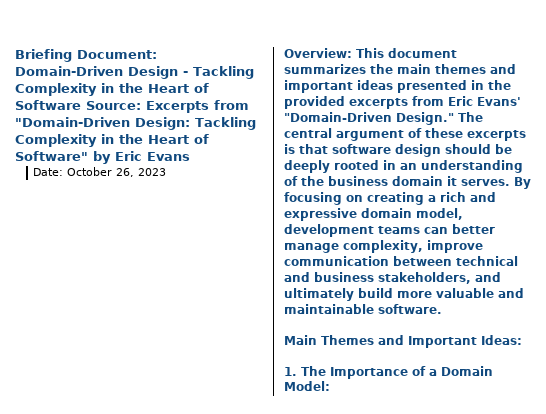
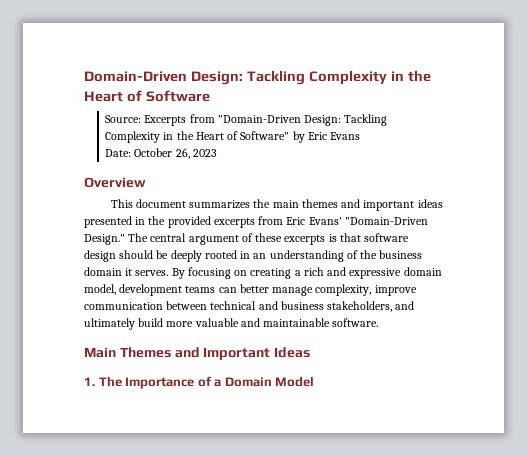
[15,49,157,62] [15,66,188,79] Briefing Document: Domain-Driven Design - -> [84,71,243,85] Domain-Driven Design:
(81, 105) none -> (210, 96) //
[284,48,352,58] Overview: -> [84,177,146,188] Overview //
[481,335,522,345] Ideas: -> [274,347,311,358] Ideas
[284,381,330,391] Model: -> [275,376,315,387] Model

